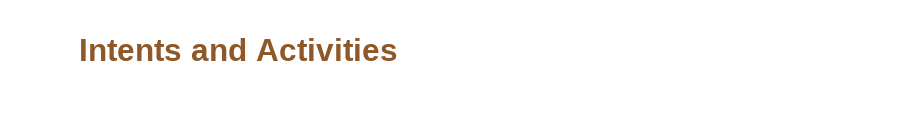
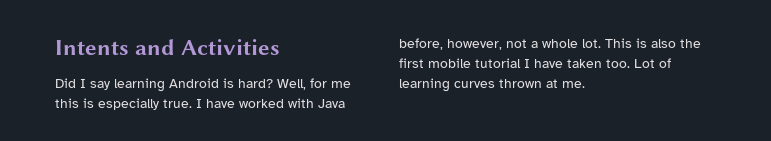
(398, 49) none -> [55,78,351,92] [55,98,345,110] [399,38,701,50] [399,58,671,68] [399,78,585,92] // Did I say learning Android is hard? Well, for me this is especially true. I have worked with Java before, however, not a whole lot. This is also the first mobile tutorial I have taken too. Lot of learning curves thrown at me.

